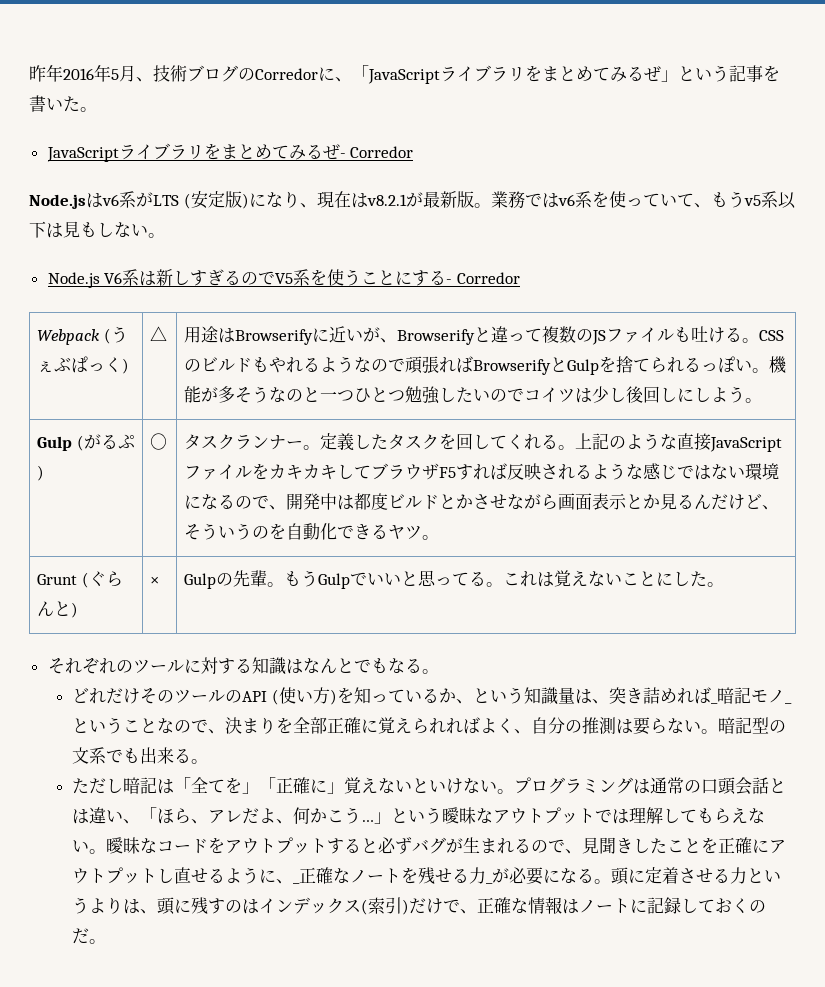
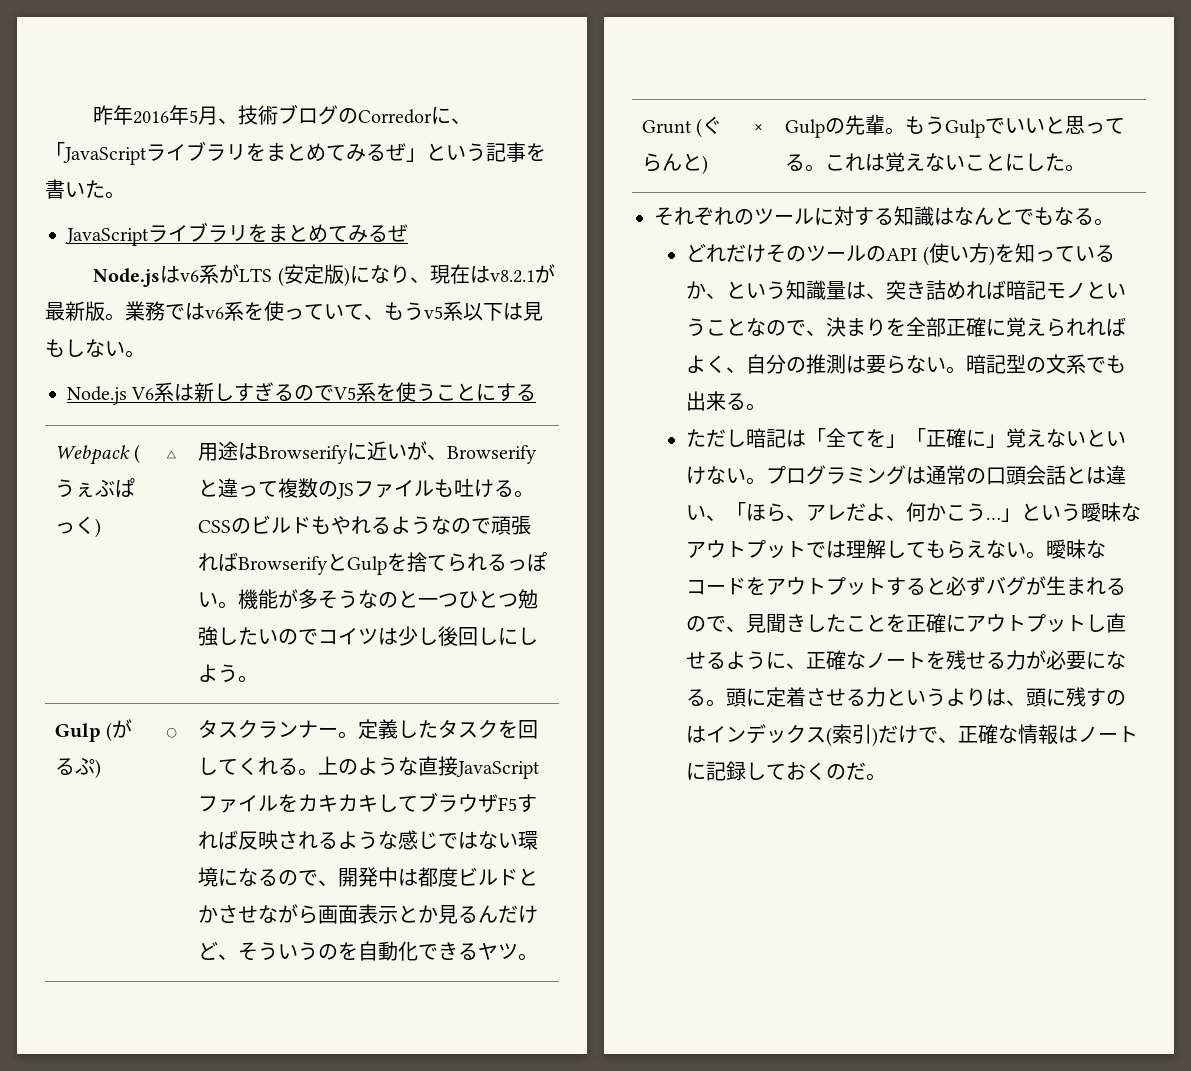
[339,146,414,158] - Corredor -> (408, 233) none
[446,272,520,284] - Corredor -> (537, 392) none
[591,433,609,450] 記 -> (338, 765) none
[710,702,718,704] _ -> (1007, 290) none
[784,702,792,704] _ -> (1087, 290) none
[293,882,301,884] _ -> (807, 666) none
[486,882,494,884] _ -> (1027, 660) none

